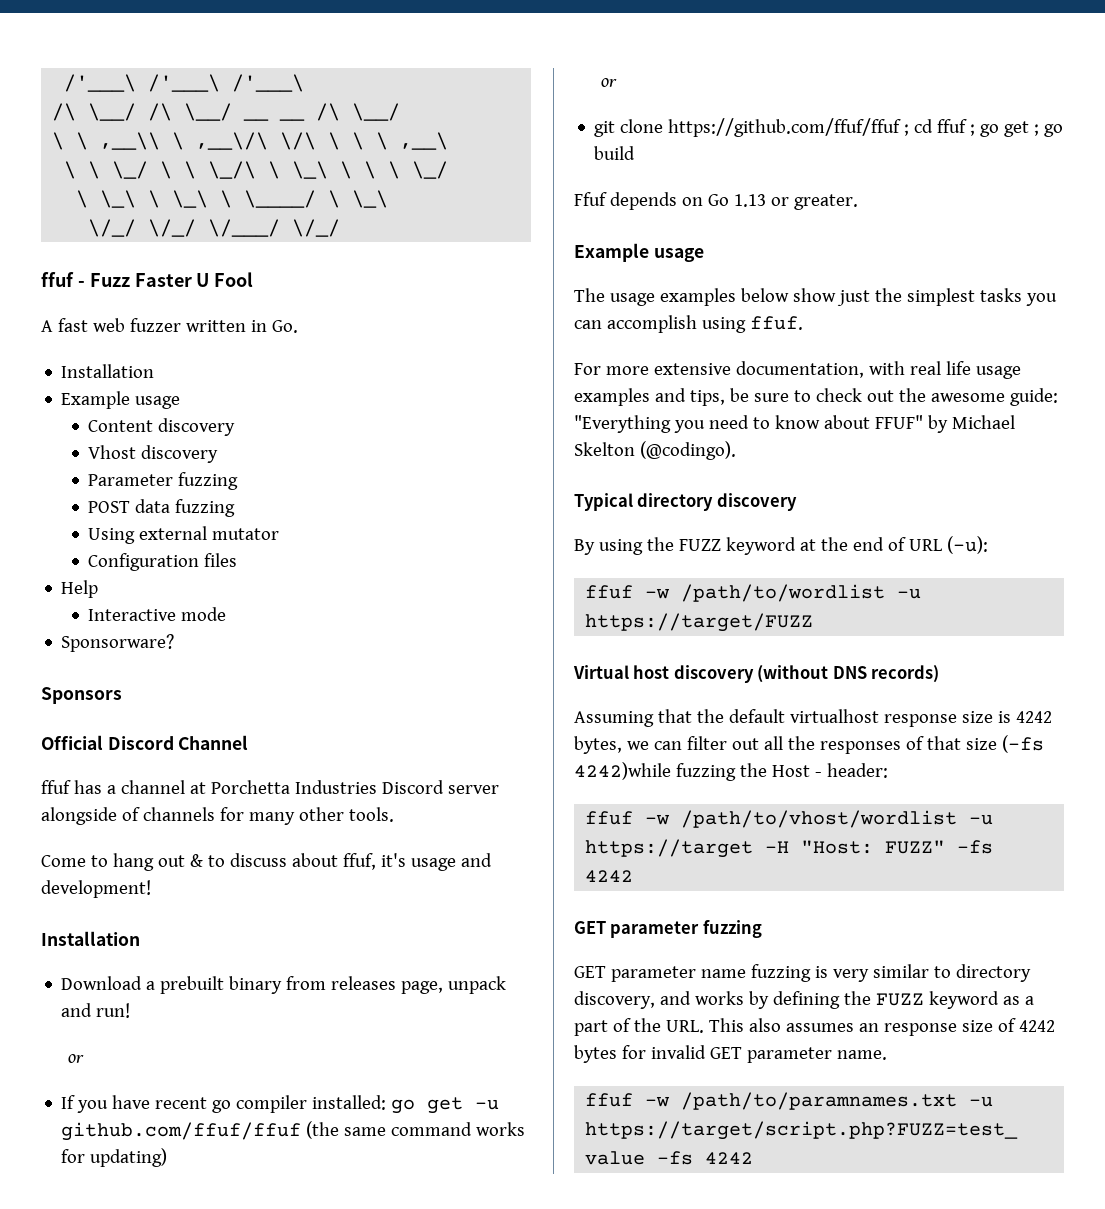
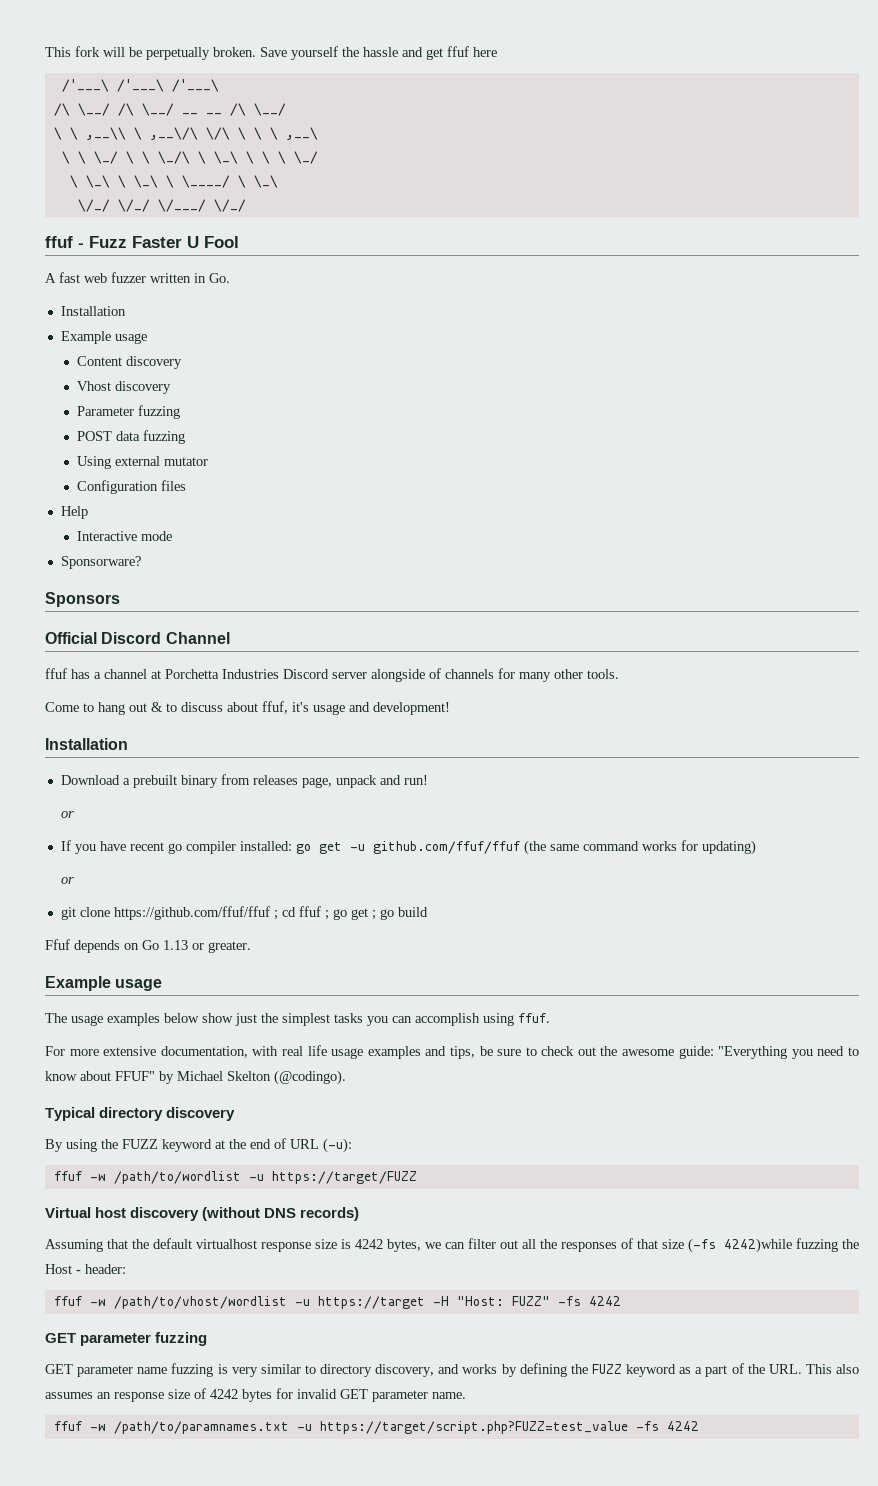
(64, 83) none -> [45,46,497,60] This fork will be perpetually broken. Save yourself the hassle and get ffuf here //

